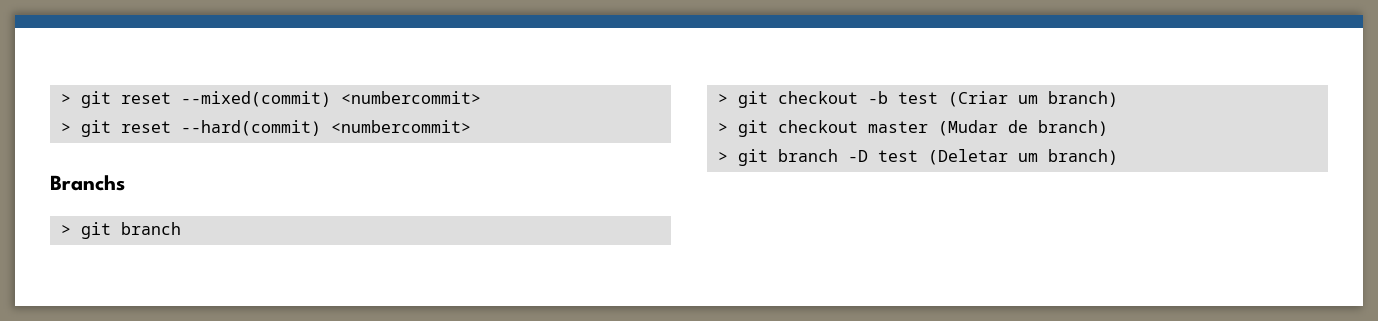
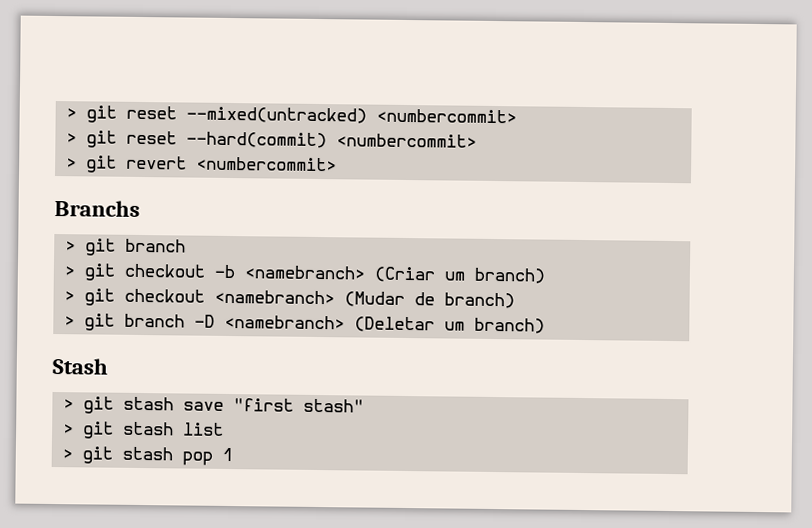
[61,91,332,108] > git reset --mixed(commit) -> [66,105,368,124] > git reset --mixed(untracked)
(472, 126) none -> [66,155,338,173] // > git revert <numbercommit>
[898,92,939,104] test -> [244,265,366,280] <namebranch>
[868,121,929,133] master -> [214,289,336,305] <namebranch>
[878,150,919,162] test -> [224,314,346,330] <namebranch>
(1119, 157) none -> [52,358,108,375] [63,396,365,414] [63,421,225,439] [62,446,234,466] // Stash // > git stash save "first stash" // > git stash list // > git stash pop 1

